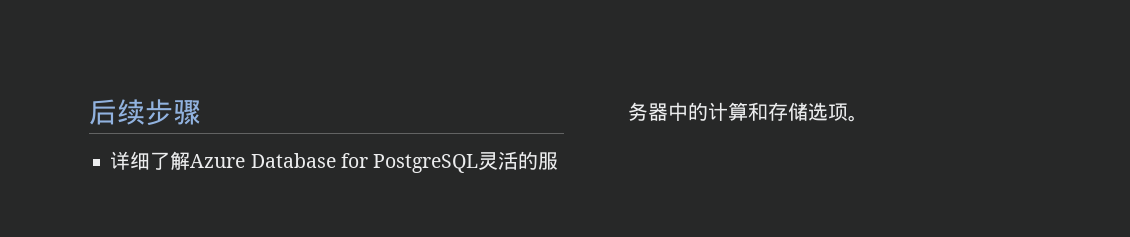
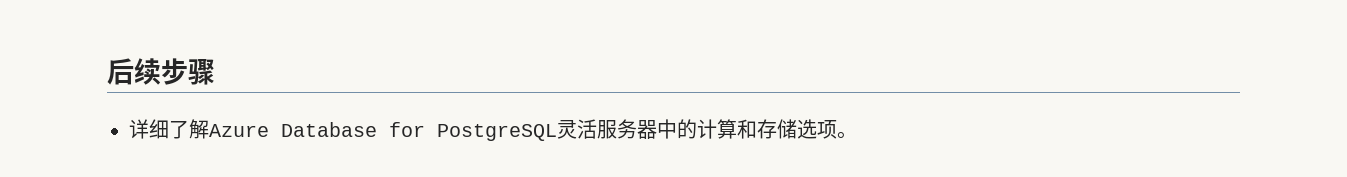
[518,151,539,170] 的 -> (597, 129) none

